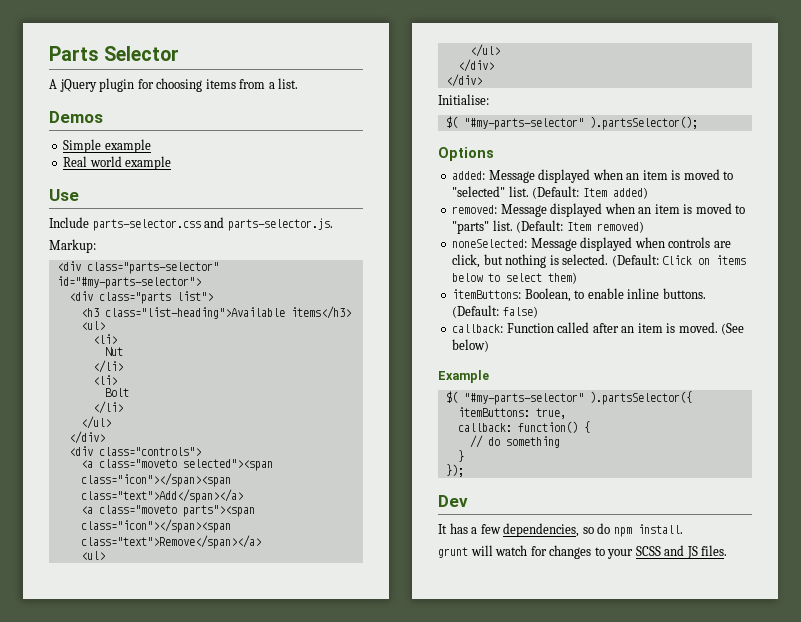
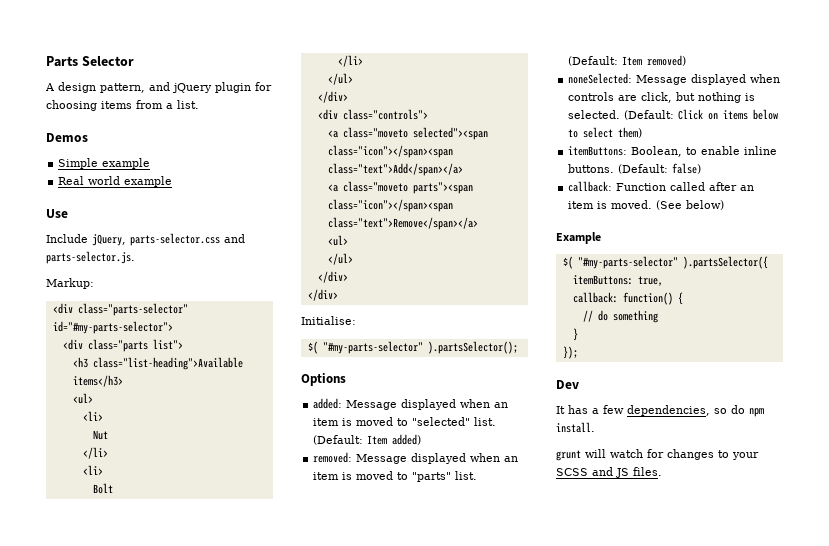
(57, 84) none -> [58,82,170,93] design pattern, and
(89, 222) none -> [92,234,126,246] jQuery,

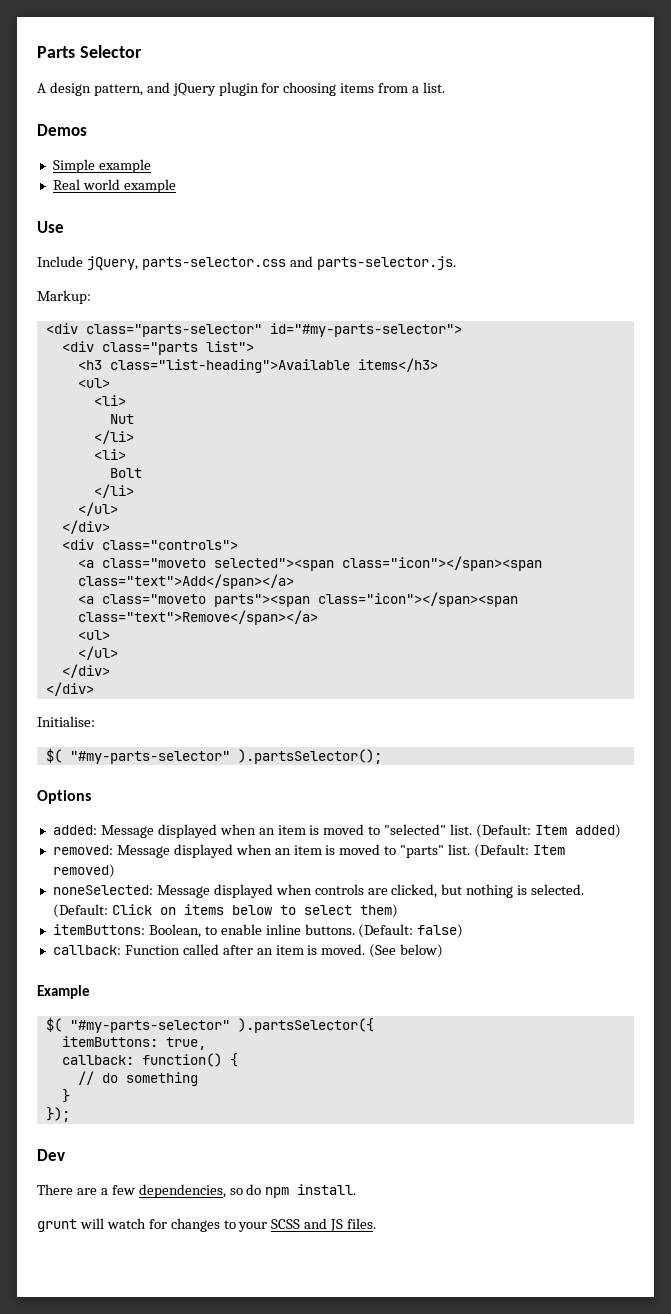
[641,92,673,103] click, -> [391,884,438,898] clicked,
[556,405,588,414] It has -> [37,1184,97,1195] There are

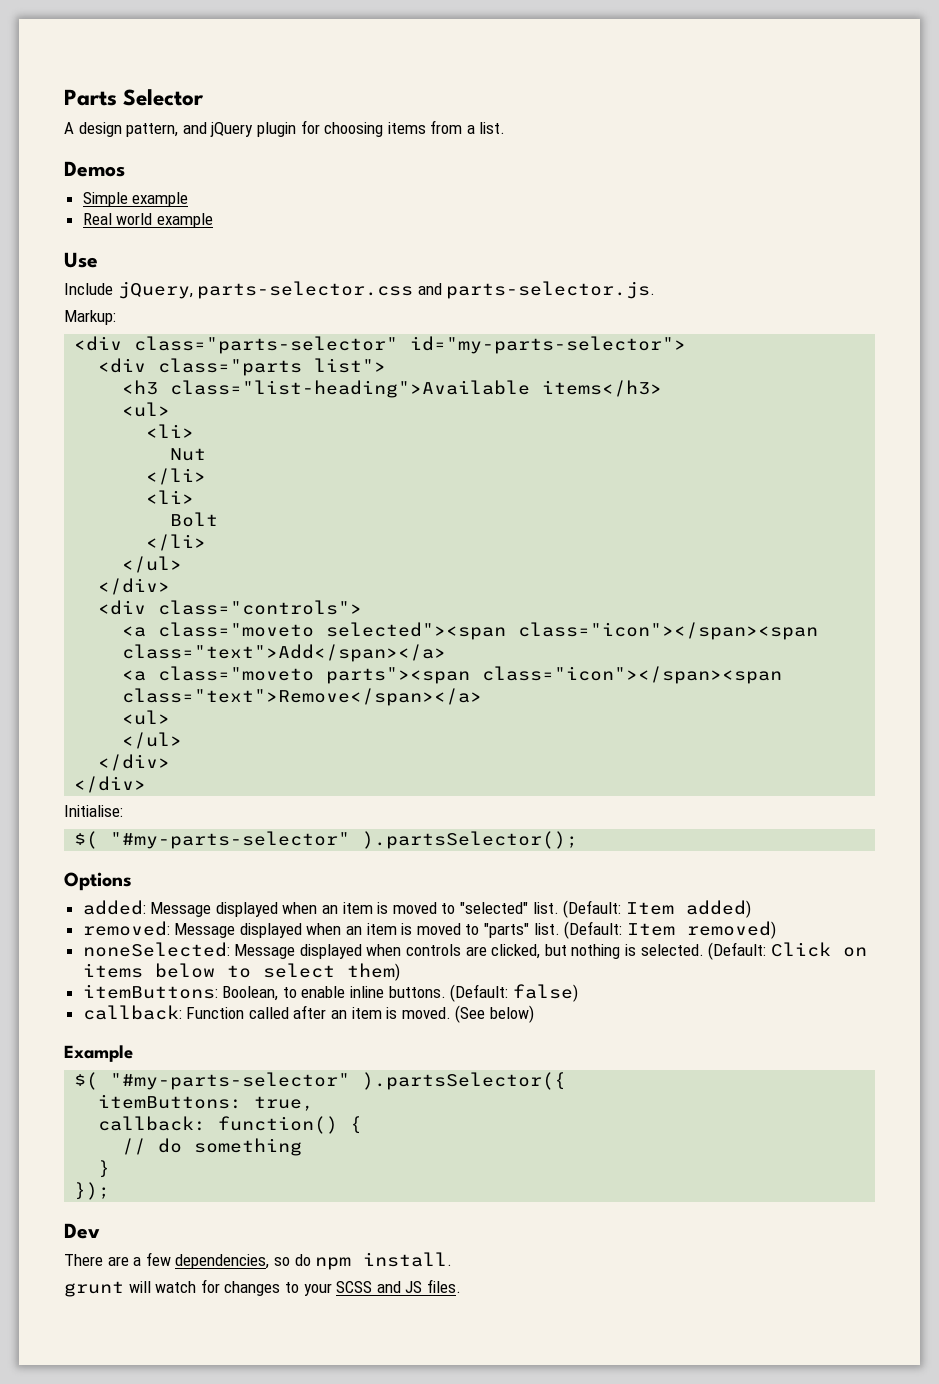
[269,323,462,337] id="#my-parts-selector"> -> [410,336,687,354] id="my-parts-selector">

